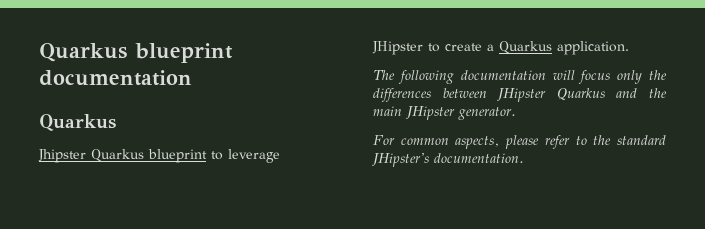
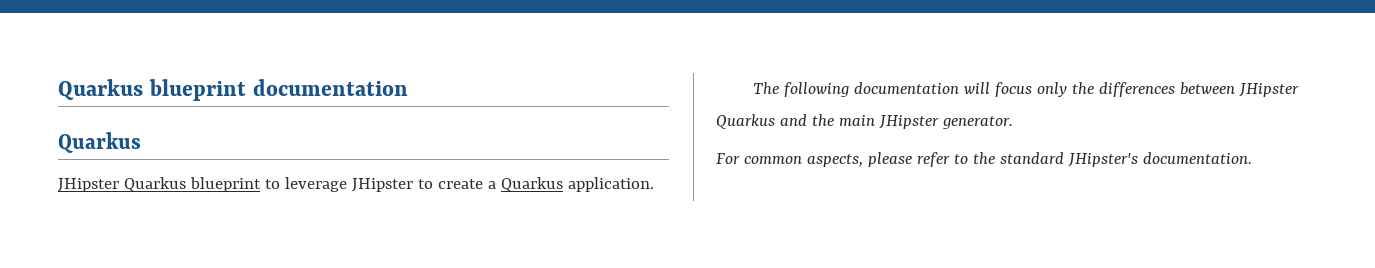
[38,149,86,163] Jhipster -> [58,178,119,192] JHipster

